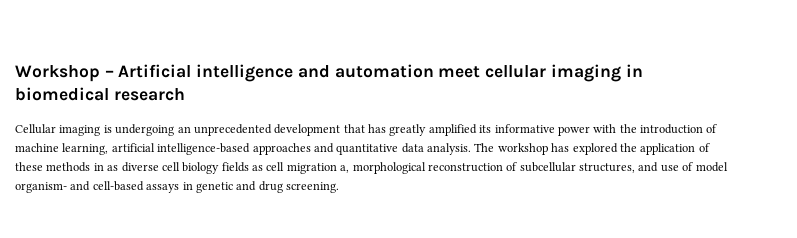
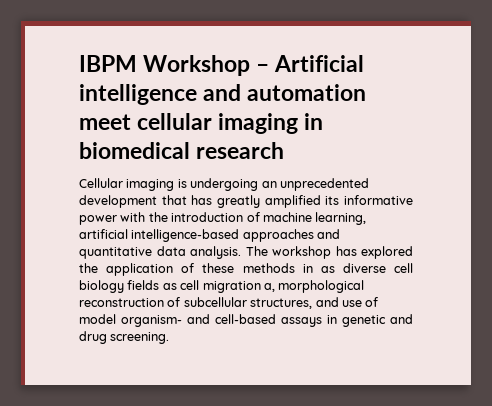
(15, 73) none -> [79,55,137,72] IBPM

